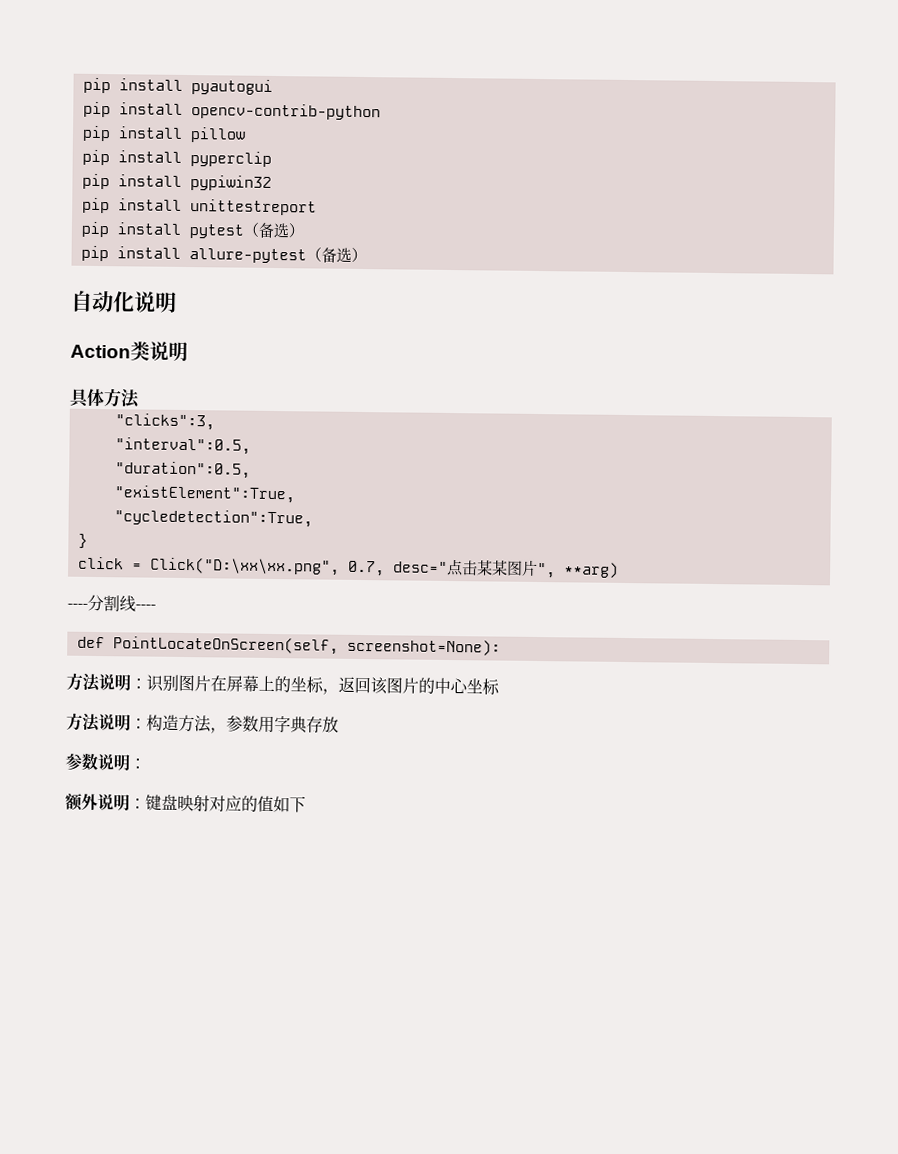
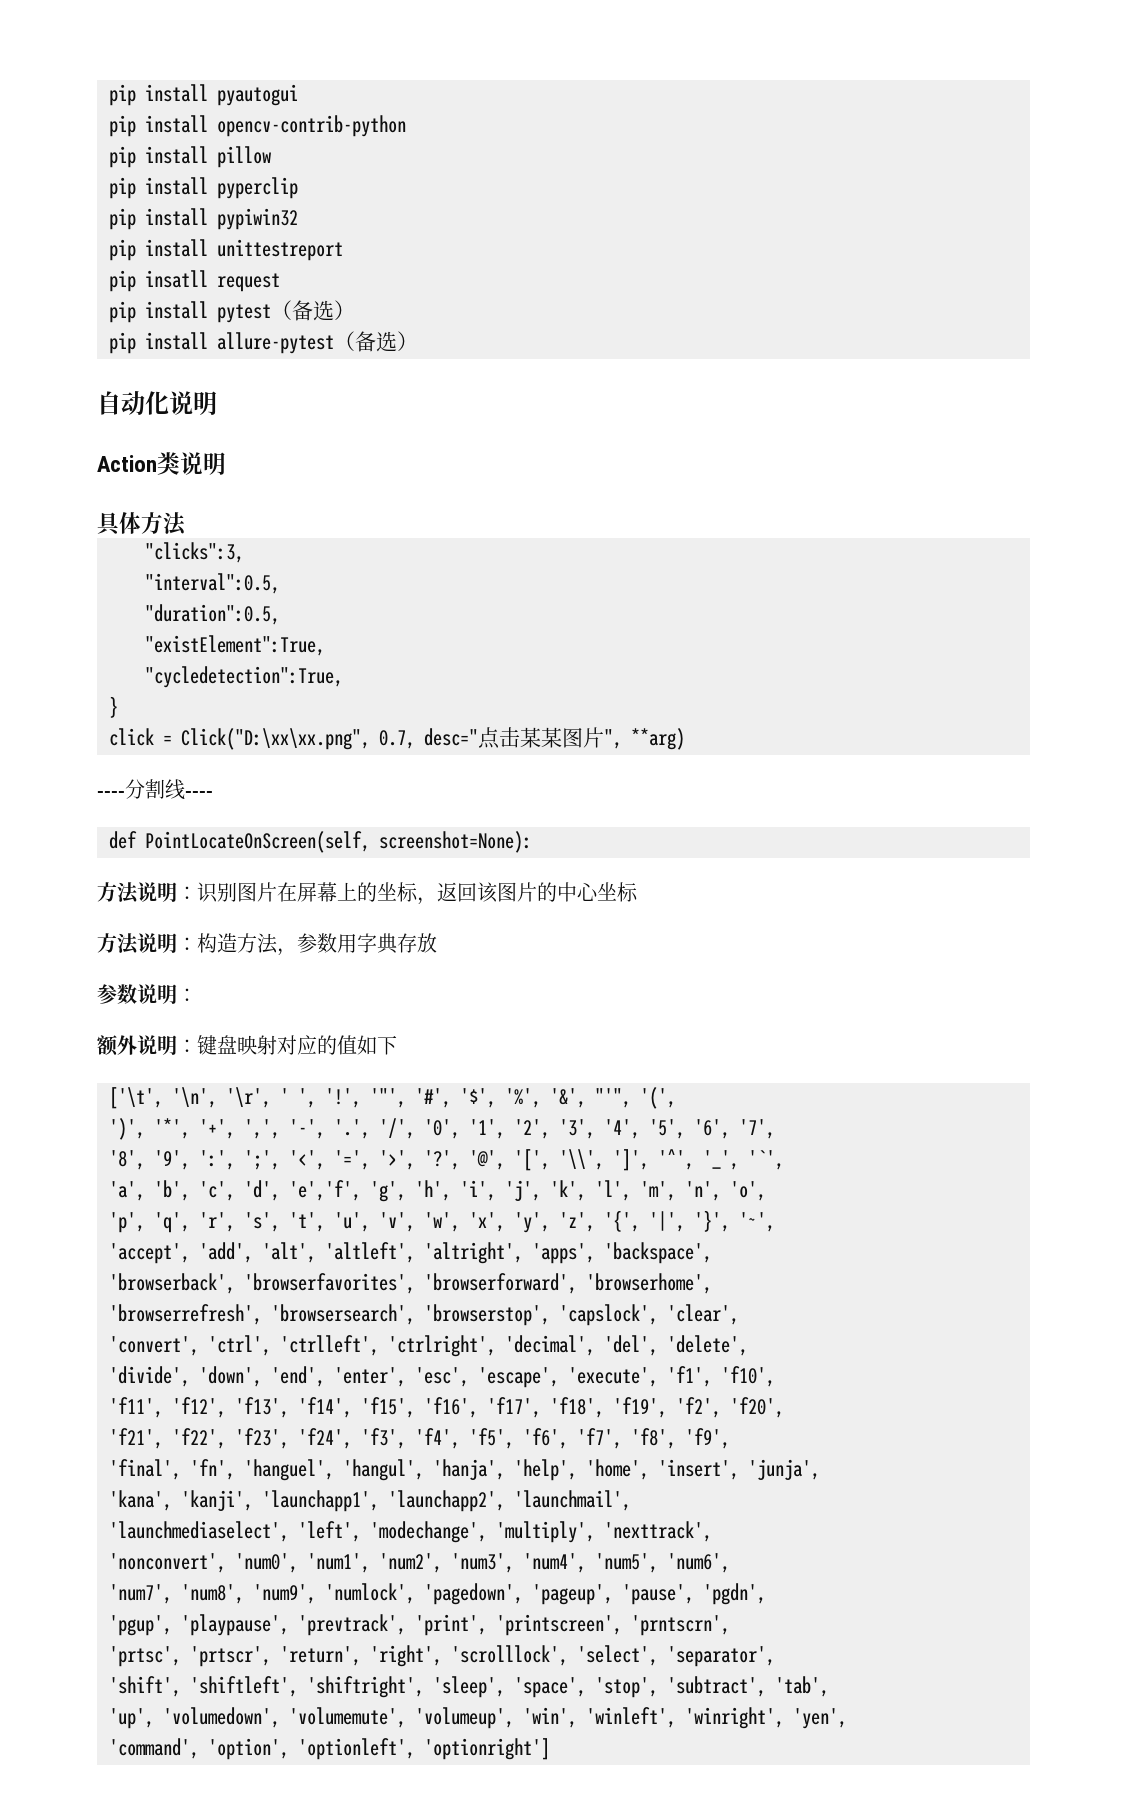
(317, 207) none -> [109,270,280,292] // pip insatll request
(306, 804) none -> [109,1087,676,1109] [109,1118,775,1140] [109,1149,784,1171] [109,1180,766,1202] [109,1210,775,1233] [109,1242,712,1264] [109,1273,712,1294] [109,1304,739,1326] [109,1335,748,1357] [109,1366,775,1388] [109,1397,784,1418] [109,1428,730,1449] [109,1459,820,1481] [109,1490,631,1512] [109,1521,712,1543] [109,1553,730,1573] [109,1583,766,1605] [109,1614,730,1636] [109,1645,775,1667] [109,1676,829,1698] [109,1707,847,1729] [109,1738,550,1760] // ['\t', '\n', '\r', ' ', '!', '"', '#', '$', '%', '&', "'", '(', // ')', '*', '+', ',', '-', '.', '/', '0', '1', '2', '3', '4', '5', '6', '7', // '8', '9', ':', ';', '<', '=', '>', '?', '@', '[', '\\', ']', '^', '_', '`', // 'a', 'b', 'c', 'd', 'e','f', 'g', 'h', 'i', 'j', 'k', 'l', 'm', 'n', 'o', // 'p', 'q', 'r', 's', 't', 'u', 'v', 'w', 'x', 'y', 'z', '{', '|', '}', '~', // 'accept', 'add', 'alt', 'altleft', 'altright', 'apps', 'backspace', // 'browserback', 'browserfavorites', 'browserforward', 'browserhome', // 'browserrefresh', 'browsersearch', 'browserstop', 'capslock', 'clear', // 'convert', 'ctrl', 'ctrlleft', 'ctrlright', 'decimal', 'del', 'delete', // 'divide', 'down', 'end', 'enter', 'esc', 'escape', 'execute', 'f1', 'f10', // 'f11', 'f12', 'f13', 'f14', 'f15', 'f16', 'f17', 'f18', 'f19', 'f2', 'f20', // 'f21', 'f22', 'f23', 'f24', 'f3', 'f4', 'f5', 'f6', 'f7', 'f8', 'f9', // 'final', 'fn', 'hanguel', 'hangul', 'hanja', 'help', 'home', 'insert', 'junja', // 'kana', 'kanji', 'launchapp1', 'launchapp2', 'launchmail', // 'launchmediaselect', 'left', 'modechange', 'multiply', 'nexttrack', // 'nonconvert', 'num0', 'num1', 'num2', 'num3', 'num4', 'num5', 'num6', // 'num7', 'num8', 'num9', 'numlock', 'pagedown', 'pageup', 'pause', 'pgdn', // 'pgup', 'playpause', 'prevtrack', 'print', 'printscreen', 'prntscrn', // 'prtsc', 'prtscr', 'return', 'right', 'scrolllock', 'select', 'separator', // 'shift', 'shiftleft', 'shiftright', 'sleep', 'space', 'stop', 'subtract', 'tab', // 'up', 'volumedown', 'volumemute', 'volumeup', 'win', 'winleft', 'winright', 'yen', // 'command', 'option', 'optionleft', 'optionright']

